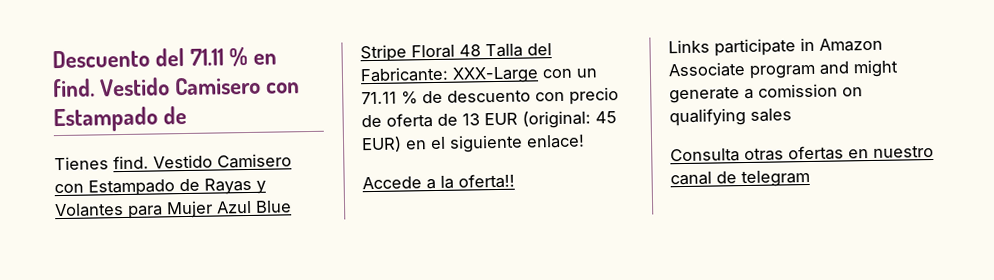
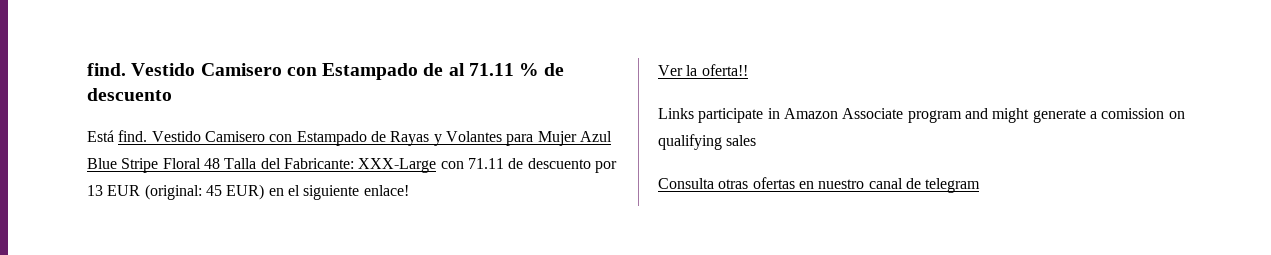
[52,46,278,69] [52,76,301,98] [53,105,188,133] [54,156,109,171] Descuento del 71.11 % en find. Vestido Camisero con Estampado de // Tienes -> [87,63,565,80] [87,88,172,101] [87,130,114,142] find. Vestido Camisero con Estampado de al 71.11 % de descuento // Está
[576,68,598,78] [361,87,619,105] [361,113,458,128] un 71.11 % de descuento con precio de oferta de -> [467,158,617,173] 71.11 de descuento por
[362,176,436,190] Accede a -> [658,65,683,76] Ver

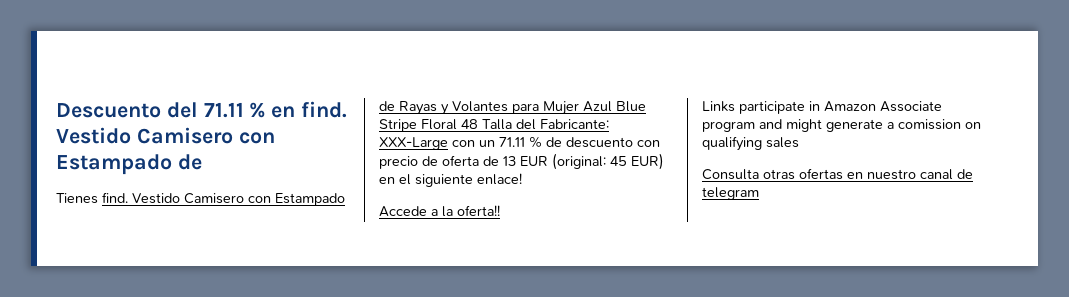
[87,63,565,80] [87,88,172,101] [87,130,114,142] find. Vestido Camisero con Estampado de al 71.11 % de descuento // Está -> [56,101,348,118] [56,127,275,144] [56,154,202,175] [56,193,98,204] Descuento del 71.11 % en find. Vestido Camisero con Estampado de // Tienes
[467,158,617,173] 71.11 de descuento por -> [479,136,660,148] [379,155,499,169] un 71.11 % de descuento con precio de oferta de
[658,65,683,76] Ver -> [379,206,438,217] Accede a

